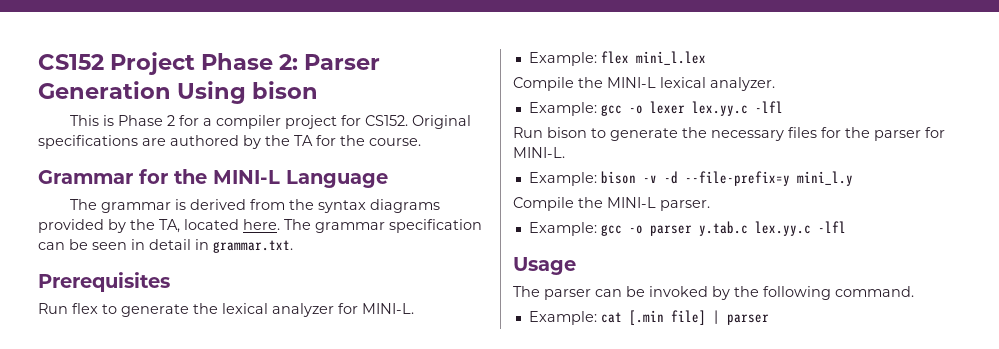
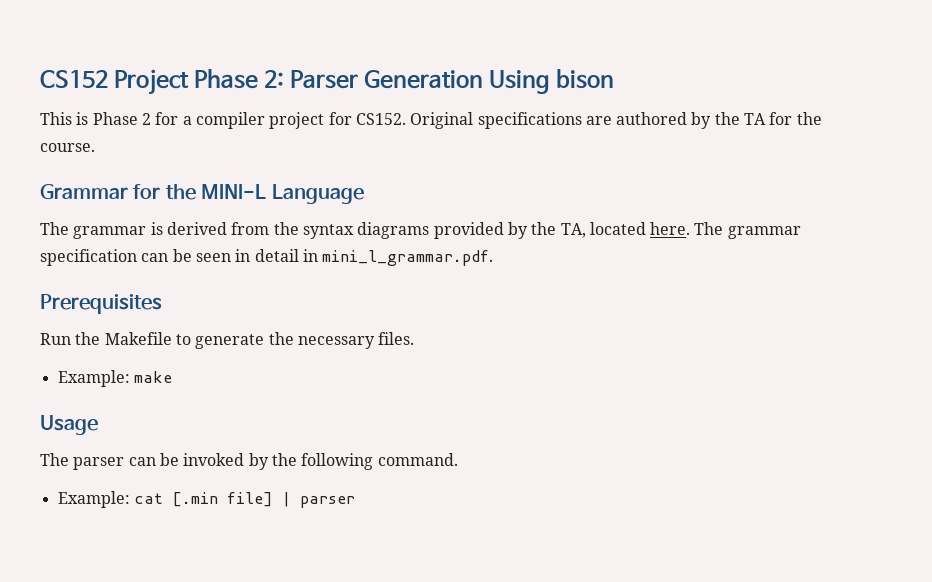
[213,240,293,253] grammar.txt. -> [322,250,494,266] mini_l_grammar.pdf.
[72,303,414,317] [528,51,706,66] [513,77,775,91] [528,101,783,116] [513,127,945,141] [513,147,565,158] [528,171,853,186] [513,197,710,211] [528,221,846,236] flex to generate the lexical analyzer for MINI-L. // Example: flex mini_l.lex // Compile the MINI-L lexical analyzer. // Example: gcc -o lexer lex.yy.c -lfl // Run bison to generate the necessary files for the parser for MINI-L. // Example: bison -v -d --file-prefix=y mini_l.y // Compile the MINI-L parser. // Example: gcc -o parser y.tab.c lex.yy.c -lfl -> [75,332,415,349] [57,370,172,387] the Makefile to generate the necessary files. // Example: make

